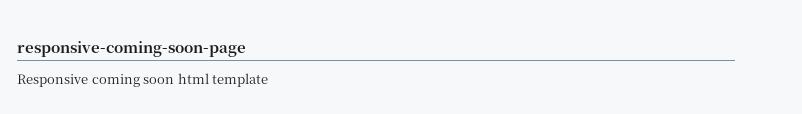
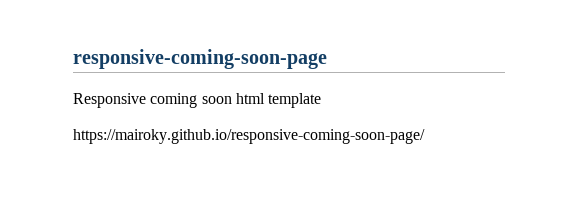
(269, 80) none -> [73,129,425,144] // https://mairoky.github.io/responsive-coming-soon-page/

